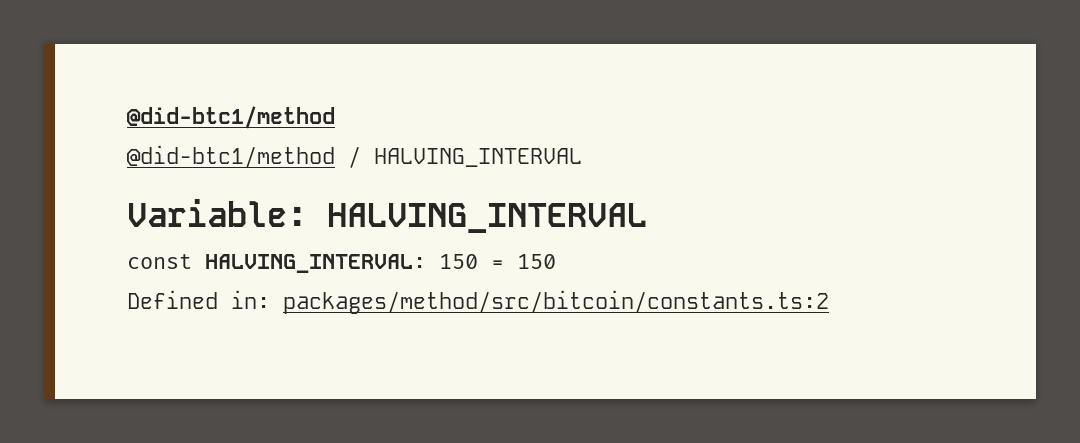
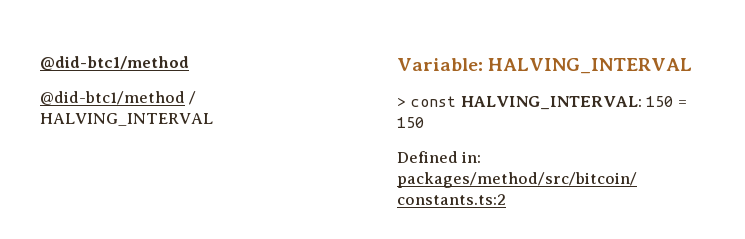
(647, 218) none -> [397,98,406,107] >

